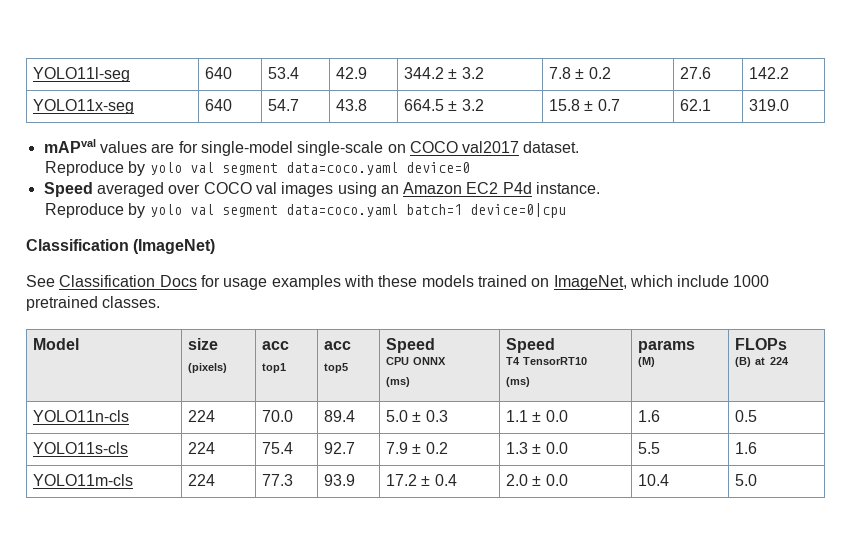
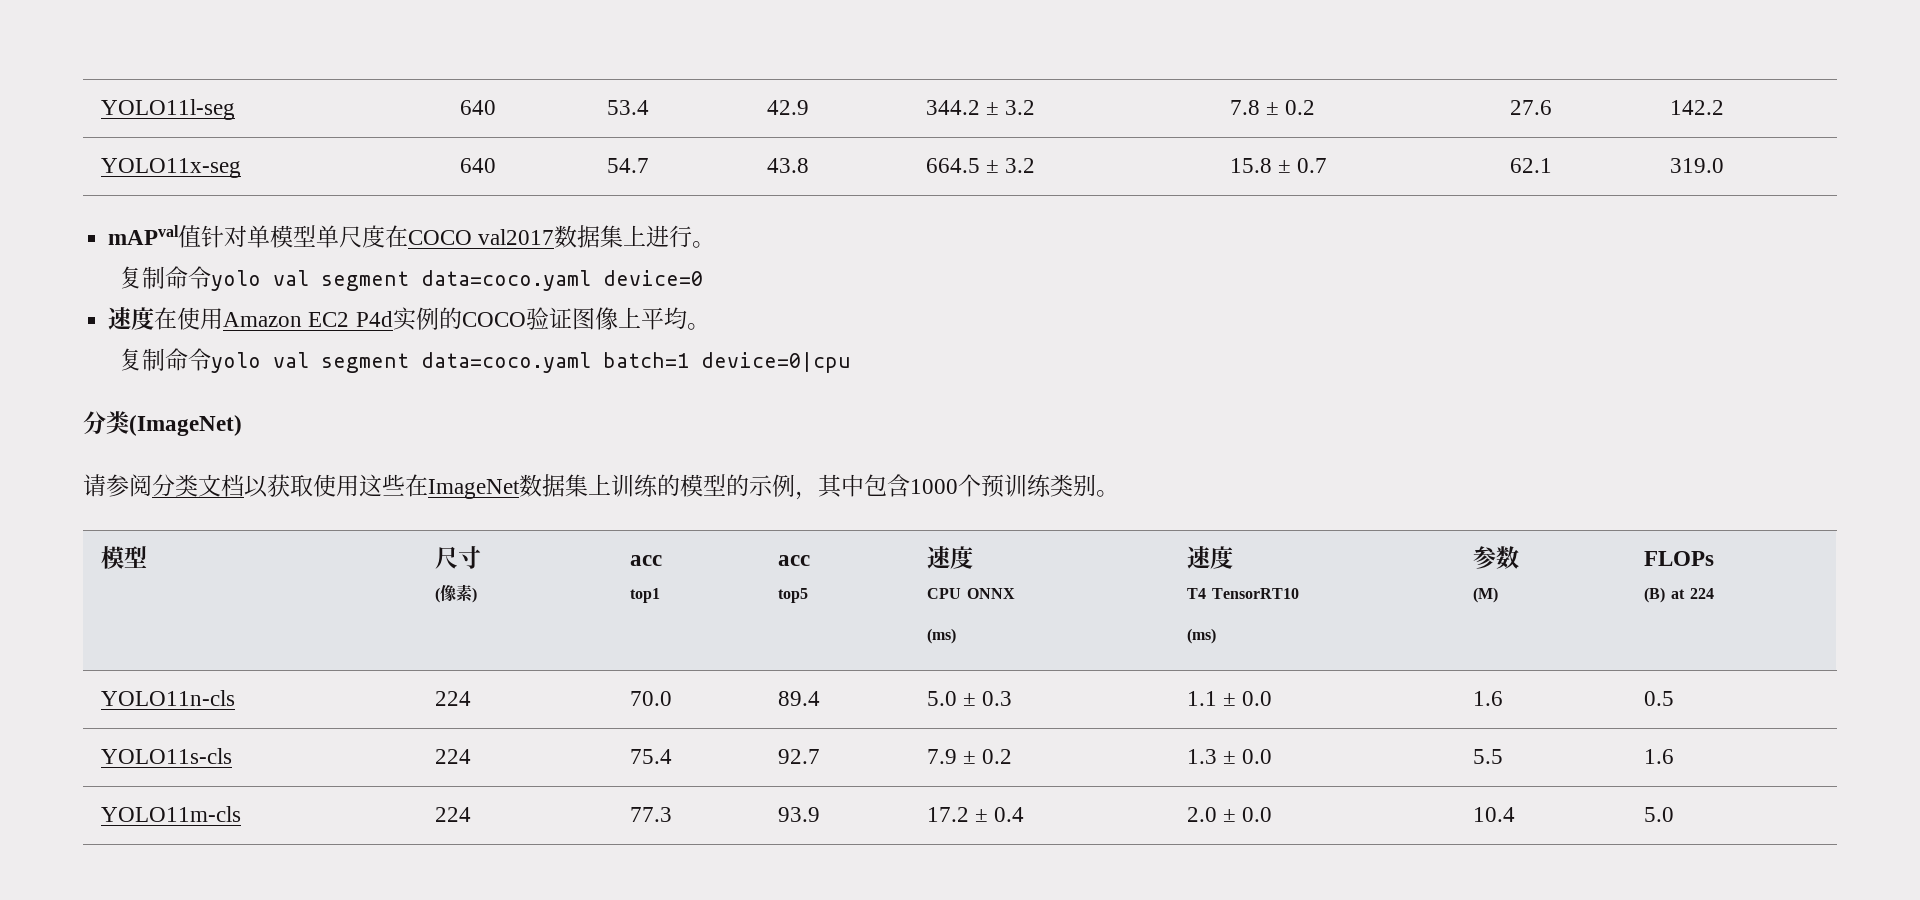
[99,141,580,156] [45,161,146,176] values are for single-model single-scale on COCO val2017 dataset. // Reproduce by -> [178,225,716,248] [118,266,211,289] 值针对单模型单尺度在COCO val2017数据集上进行。 // 复制命令
[43,182,601,197] [45,203,146,218] Speed averaged over COCO val images using an Amazon EC2 P4d instance. // Reproduce by -> [108,307,710,331] [118,348,211,371] 速度在使用Amazon EC2 P4d实例的COCO验证图像上平均。 // 复制命令
[26,239,129,251] Classification -> [83,411,129,435] 分类
[26,275,770,290] [26,296,161,311] [32,338,79,350] [187,338,218,350] [187,363,227,373] See Classification Docs for usage examples with these models trained on ImageNet, which include 1000 pretrained classes. // Model | size // (pixels) -> [83,474,1119,500] [100,546,147,569] [434,546,481,569] [434,584,477,603] 请参阅分类文档以获取使用这些在ImageNet数据集上训练的模型的示例，其中包含1000个预训练类别。 // 模型 | 尺寸 // (像素)
[385,338,435,353] Speed -> [926,546,973,569] 速度
[505,338,555,353] Speed -> [1186,546,1233,569] 速度
[637,340,695,353] params -> [1472,546,1519,569] 参数

